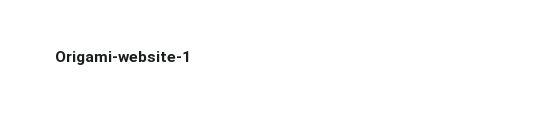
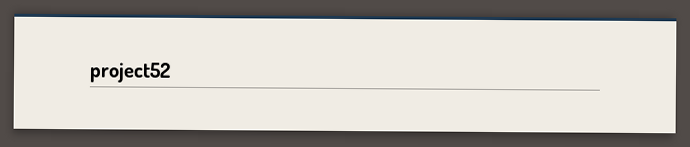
[55,51,191,65] Origami-website-1 -> [89,62,171,83] project52

